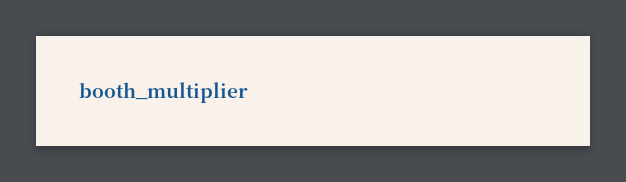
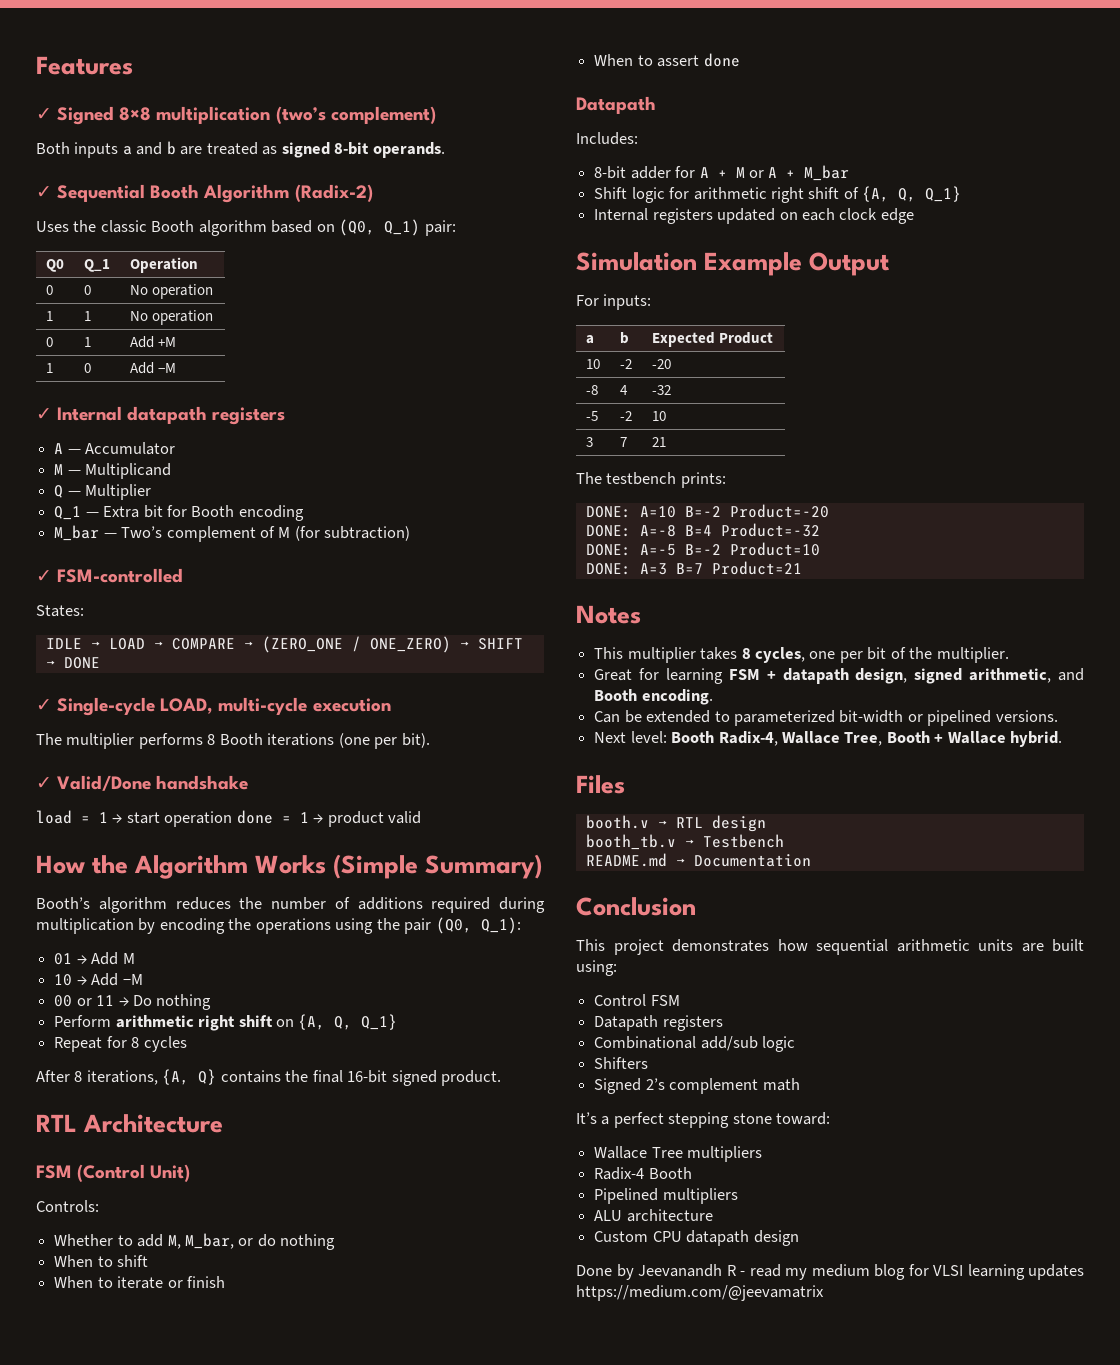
[79,82,248,103] booth_multiplier -> [36,56,133,75] [36,106,436,125] [36,141,445,158] [36,184,373,203] [36,219,456,236] [45,259,64,272] [83,259,110,272] [129,257,198,273] [45,285,53,295] [83,285,91,295] [129,284,213,299] [45,311,53,321] [83,311,91,321] [129,310,213,325] [45,337,53,347] [83,337,91,347] [129,336,176,348] [45,363,53,373] [83,363,91,373] [129,362,176,374] [36,406,286,425] [54,442,176,455] [54,463,172,479] [54,484,152,500] [54,505,304,521] [54,525,411,542] [36,568,184,583] [36,605,84,617] [45,636,523,653] [45,657,100,669] [36,697,391,716] [36,733,430,749] [36,775,249,791] [36,810,422,827] [36,854,543,879] [36,897,545,913] [36,917,521,934] [54,952,135,965] [54,973,143,986] [54,994,212,1010] [54,1014,398,1031] [54,1036,187,1052] [36,1069,502,1086] [36,1114,224,1133] [36,1164,191,1182] [36,1200,99,1212] [54,1233,336,1250] [54,1255,149,1267] [54,1276,225,1289] [594,53,740,67] [576,96,656,114] [576,132,638,145] [594,165,850,181] [594,186,962,203] [594,208,914,224] [576,252,891,276] [576,294,652,310] [585,335,594,344] [619,332,629,344] [651,332,773,347] [585,359,600,369] [619,359,632,369] [651,359,671,369] [585,385,598,395] [619,385,628,395] [651,385,671,395] [585,411,598,421] [619,411,632,421] [651,411,666,421] [585,437,593,447] [619,437,627,447] [651,437,666,447] [576,472,726,488] [585,504,829,518] [585,523,820,537] [585,542,820,556] [585,561,802,575] [576,605,641,624] [594,647,1009,663] [594,668,1084,684] [594,689,713,705] [594,710,1058,726] [594,731,1063,747] [576,775,625,794] [585,815,766,832] [585,834,784,850] [585,853,811,867] [576,897,696,916] [576,939,1084,955] [576,960,617,976] [594,994,680,1006] [594,1015,723,1031] [594,1036,796,1052] [594,1057,649,1069] [594,1078,800,1094] [576,1112,831,1128] [594,1146,763,1162] [594,1167,692,1180] [594,1188,738,1204] [594,1209,713,1222] [594,1230,799,1246] [576,1264,1084,1280] [576,1285,824,1301] Features // ✓ Signed 8×8 multiplication (two’s complement) // Both inputs a and b are treated as signed 8-bit operands. // ✓ Sequential Booth Algorithm (Radix-2) // Uses the classic Booth algorithm based on (Q0, Q_1) pair: // Q0 | Q_1 | Operation // 0 | 0 | No operation // 1 | 1 | No operation // 0 | 1 | Add +M // 1 | 0 | Add −M // ✓ Internal datapath registers // A — Accumulator // M — Multiplicand // Q — Multiplier // Q_1 — Extra bit for Booth encoding // M_bar — Two’s complement of M (for subtraction) // ✓ FSM-controlled // States: // IDLE → LOAD → COMPARE → (ZERO_ONE / ONE_ZERO) → SHIFT → DONE // ✓ Single-cycle LOAD, multi-cycle execution // The multiplier performs 8 Booth iterations (one per bit). // ✓ Valid/Done handshake // load = 1 → start operation done = 1 → product valid // How the Algorithm Works (Simple Summary) // Booth’s algorithm reduces the number of additions required during multiplication by encoding the operations using the pair (Q0, Q_1): // 01 → Add M // 10 → Add −M // 00 or 11 → Do nothing // Perform arithmetic right shift on {A, Q, Q_1} // Repeat for 8 cycles // After 8 iterations, {A, Q} contains the final 16-bit signed product. // RTL Architecture // FSM (Control Unit) // Controls: // Whether to add M, M_bar, or do nothing // When to shift // When to iterate or finish // When to assert done // Datapath // Includes: // 8-bit adder for A + M or A + M_bar // Shift logic for arithmetic right shift of {A, Q, Q_1} // Internal registers updated on each clock edge // Simulation Example Output // For inputs: // a | b | Expected Product // 10 | -2 | -20 // -8 | 4 | -32 // -5 | -2 | 10 // 3 | 7 | 21 // The testbench prints: // DONE: A=10 B=-2 Product=-20 // DONE: A=-8 B=4 Product=-32 // DONE: A=-5 B=-2 Product=10 // DONE: A=3 B=7 Product=21 // Notes // This multiplier takes 8 cycles, one per bit of the multiplier. // Great for learning FSM + datapath design, signed arithmetic, and Booth encoding. // Can be extended to parameterized bit-width or pipelined versions. // Next level: Booth Radix-4, Wallace Tree, Booth + Wallace hybrid. // Files // booth.v → RTL design // booth_tb.v → Testbench // README.md → Documentation // Conclusion // This project demonstrates how sequential arithmetic units are built using: // Control FSM // Datapath registers // Combinational add/sub logic // Shifters // Signed 2’s complement math // It’s a perfect stepping stone toward: // Wallace Tree multipliers // Radix-4 Booth // Pipelined multipliers // ALU architecture // Custom CPU datapath design // Done by Jeevanandh R - read my medium blog for VLSI learning updates https://medium.com/@jeevamatrix

